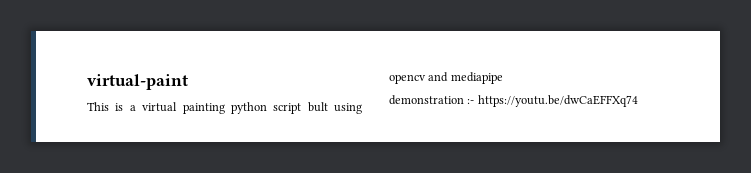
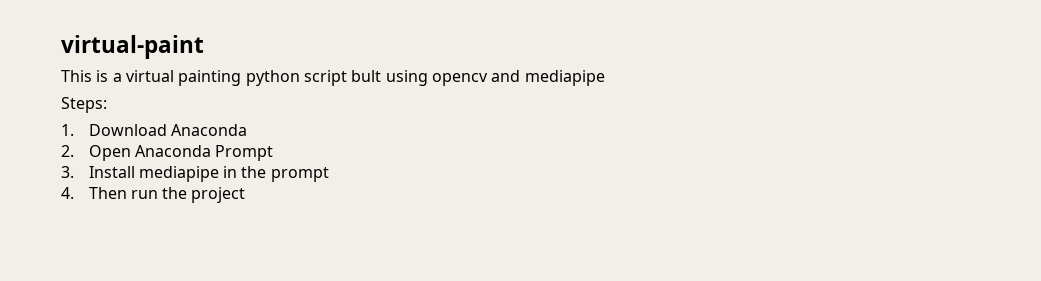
[389,95,638,107] demonstration :- https://youtu.be/dwCaEFFXq74 -> [61,97,107,113] [61,124,247,136] [61,145,274,161] [61,166,329,182] [61,187,246,203] Steps: // 1. Download Anaconda // 2. Open Anaconda Prompt // 3. Install mediapipe in the prompt // 4. Then run the project

